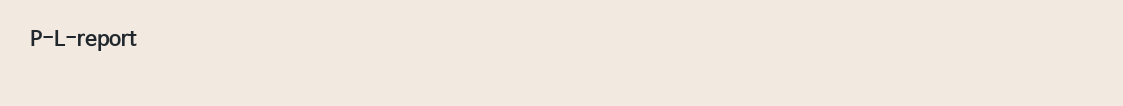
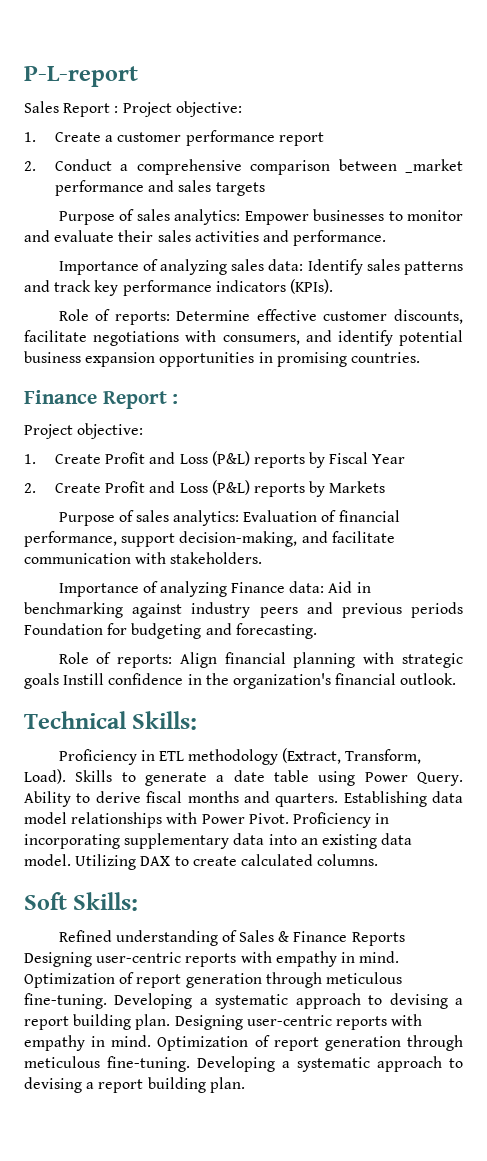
(137, 40) none -> [24,101,242,117] [24,130,324,146] [24,159,463,175] [54,180,265,196] [58,209,464,225] [24,230,387,246] [58,259,464,275] [24,279,333,296] [58,309,463,325] [24,330,464,346] [24,351,420,367] [24,390,179,409] [24,423,144,439] [24,451,406,468] [24,480,386,497] [58,510,400,526] [24,531,395,547] [24,552,263,564] [58,581,371,597] [24,602,464,618] [24,623,317,639] [58,652,464,668] [24,673,457,689] [24,711,198,730] [58,748,422,765] [24,769,463,786] [24,791,463,807] [24,812,390,828] [24,833,413,849] [24,854,379,870] [24,892,139,911] [58,930,405,946] [24,951,400,967] [24,972,402,988] [24,993,464,1009] [24,1014,423,1030] [24,1035,463,1051] [24,1056,463,1072] [24,1077,245,1093] // Sales Report : Project objective: // 1. Create a customer performance report // 2. Conduct a comprehensive comparison between _market performance and sales targets // Purpose of sales analytics: Empower businesses to monitor and evaluate their sales activities and performance. // Importance of analyzing sales data: Identify sales patterns and track key performance indicators (KPIs). // Role of reports: Determine effective customer discounts, facilitate negotiations with consumers, and identify potential business expansion opportunities in promising countries. // Finance Report : // Project objective: // 1. Create Profit and Loss (P&L) reports by Fiscal Year // 2. Create Profit and Loss (P&L) reports by Markets // Purpose of sales analytics: Evaluation of financial performance, support decision-making, and facilitate communication with stakeholders. // Importance of analyzing Finance data: Aid in benchmarking against industry peers and previous periods Foundation for budgeting and forecasting. // Role of reports: Align financial planning with strategic goals Instill confidence in the organization's financial outlook. // Technical Skills: // Proficiency in ETL methodology (Extract, Transform, Load). Skills to generate a date table using Power Query. Ability to derive fiscal months and quarters. Establishing data model relationships with Power Pivot. Proficiency in incorporating supplementary data into an existing data model. Utilizing DAX to create calculated columns. // Soft Skills: // Refined understanding of Sales & Finance Reports Designing user-centric reports with empathy in mind. Optimization of report generation through meticulous fine-tuning. Developing a systematic approach to devising a report building plan. Designing user-centric reports with empathy in mind. Optimization of report generation through meticulous fine-tuning. Developing a systematic approach to devising a report building plan.

